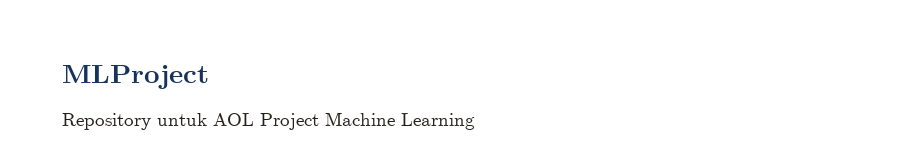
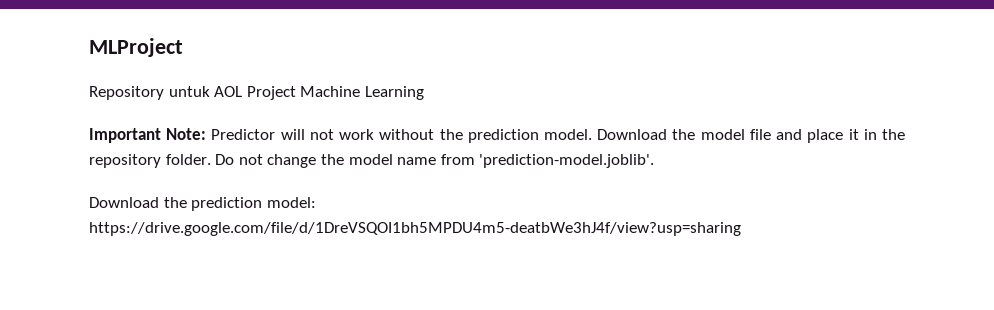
(475, 121) none -> [89,128,905,143] [89,154,655,168] [89,197,316,211] [89,222,741,236] // Important Note: Predictor will not work without the prediction model. Download the model file and place it in the repository folder. Do not change the model name from 'prediction-model.joblib'. // Download the prediction model: https://drive.google.com/file/d/1DreVSQOI1bh5MPDU4m5-deatbWe3hJ4f/view?usp=sharing

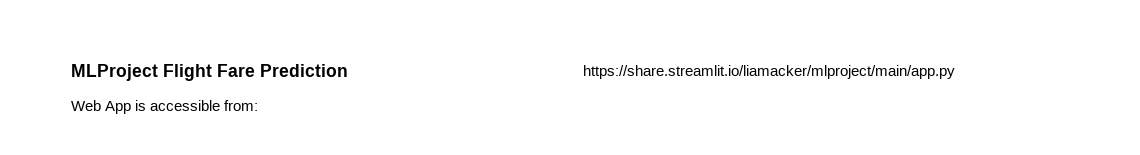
[89,86,424,100] [89,128,905,143] [89,154,655,168] [89,197,316,211] [89,222,741,236] // Repository untuk AOL Project Machine Learning // Important Note: Predictor will not work without the prediction model. Download the model file and place it in the repository folder. Do not change the model name from 'prediction-model.joblib'. // Download the prediction model: https://drive.google.com/file/d/1DreVSQOI1bh5MPDU4m5-deatbWe3hJ4f/view?usp=sharing -> [163,64,348,81] [71,100,259,114] [583,65,955,79] Flight Fare Prediction // Web App is accessible from: https://share.streamlit.io/liamacker/mlproject/main/app.py

